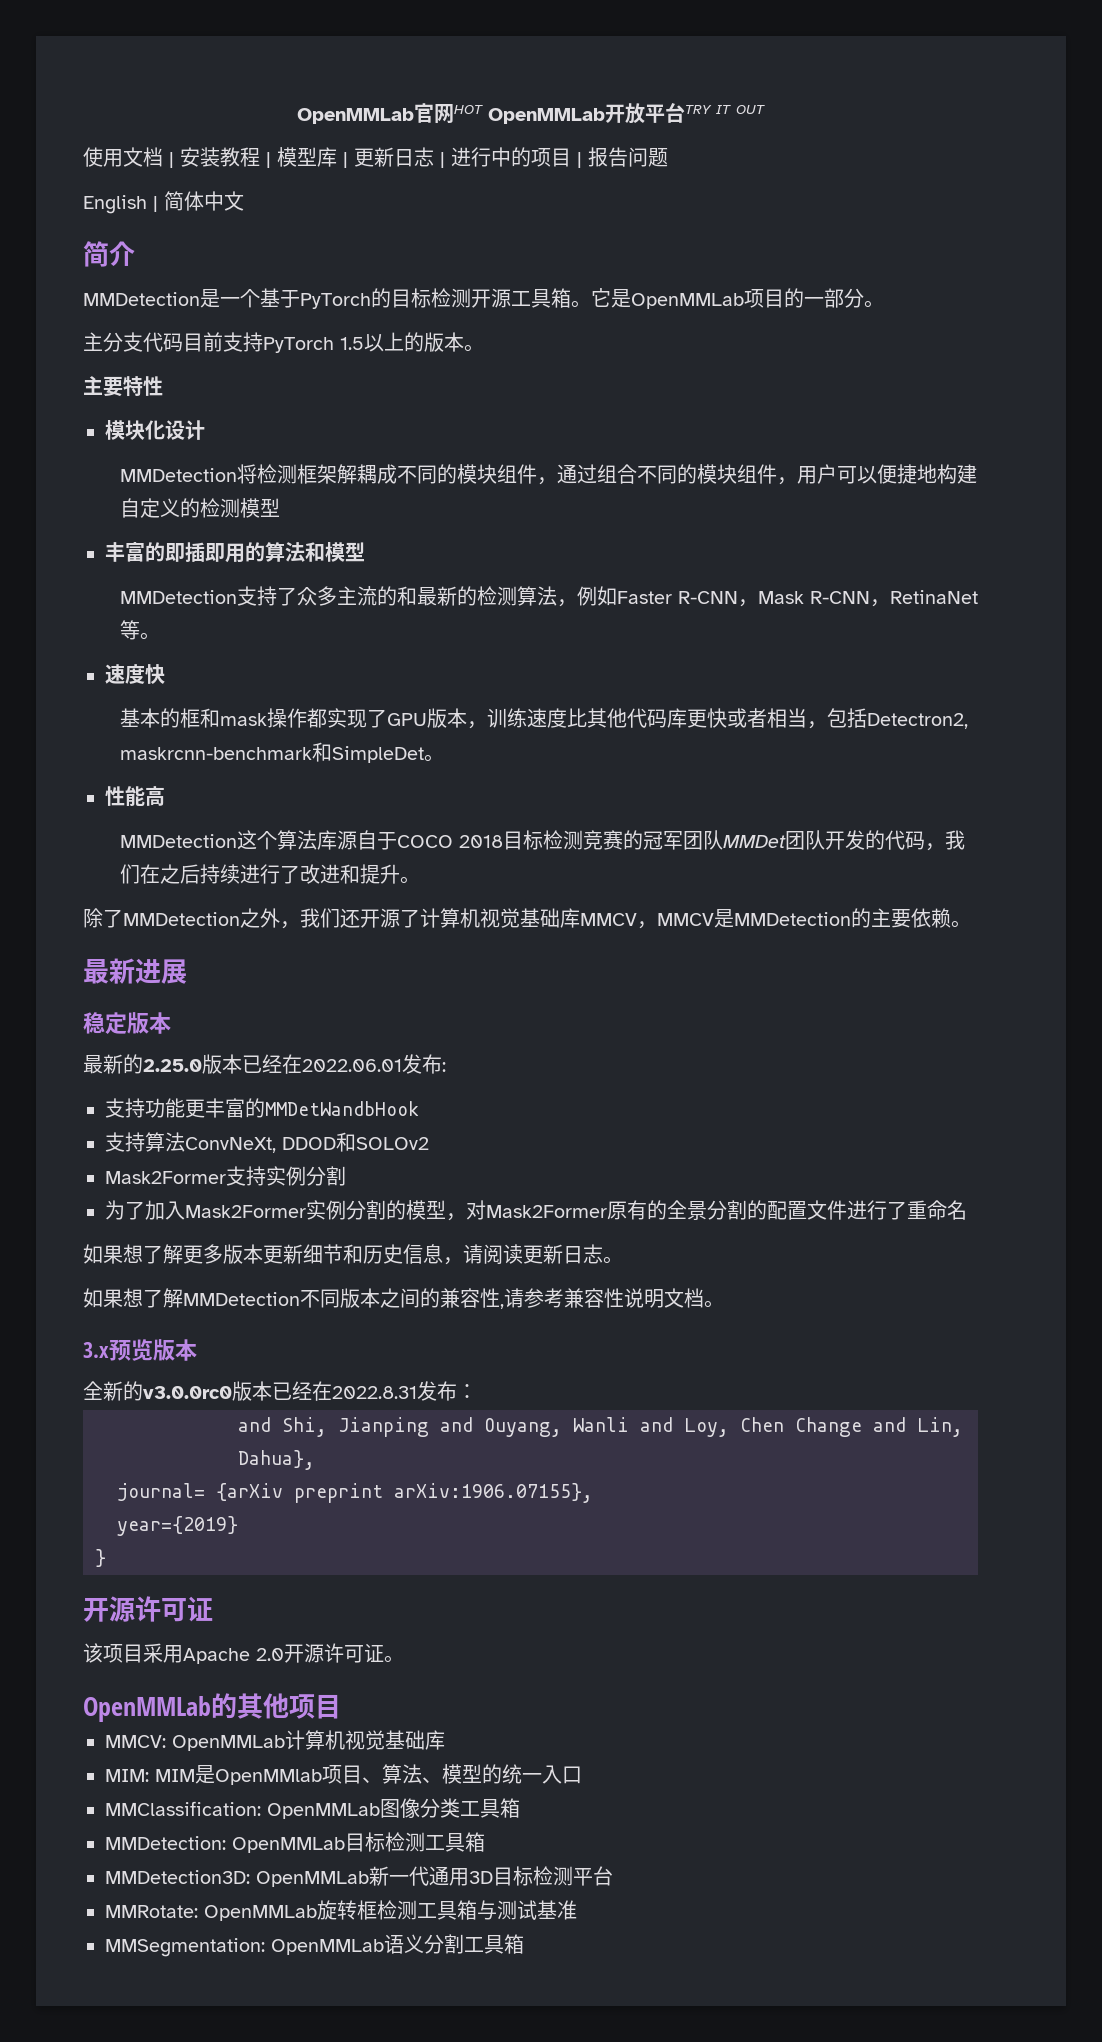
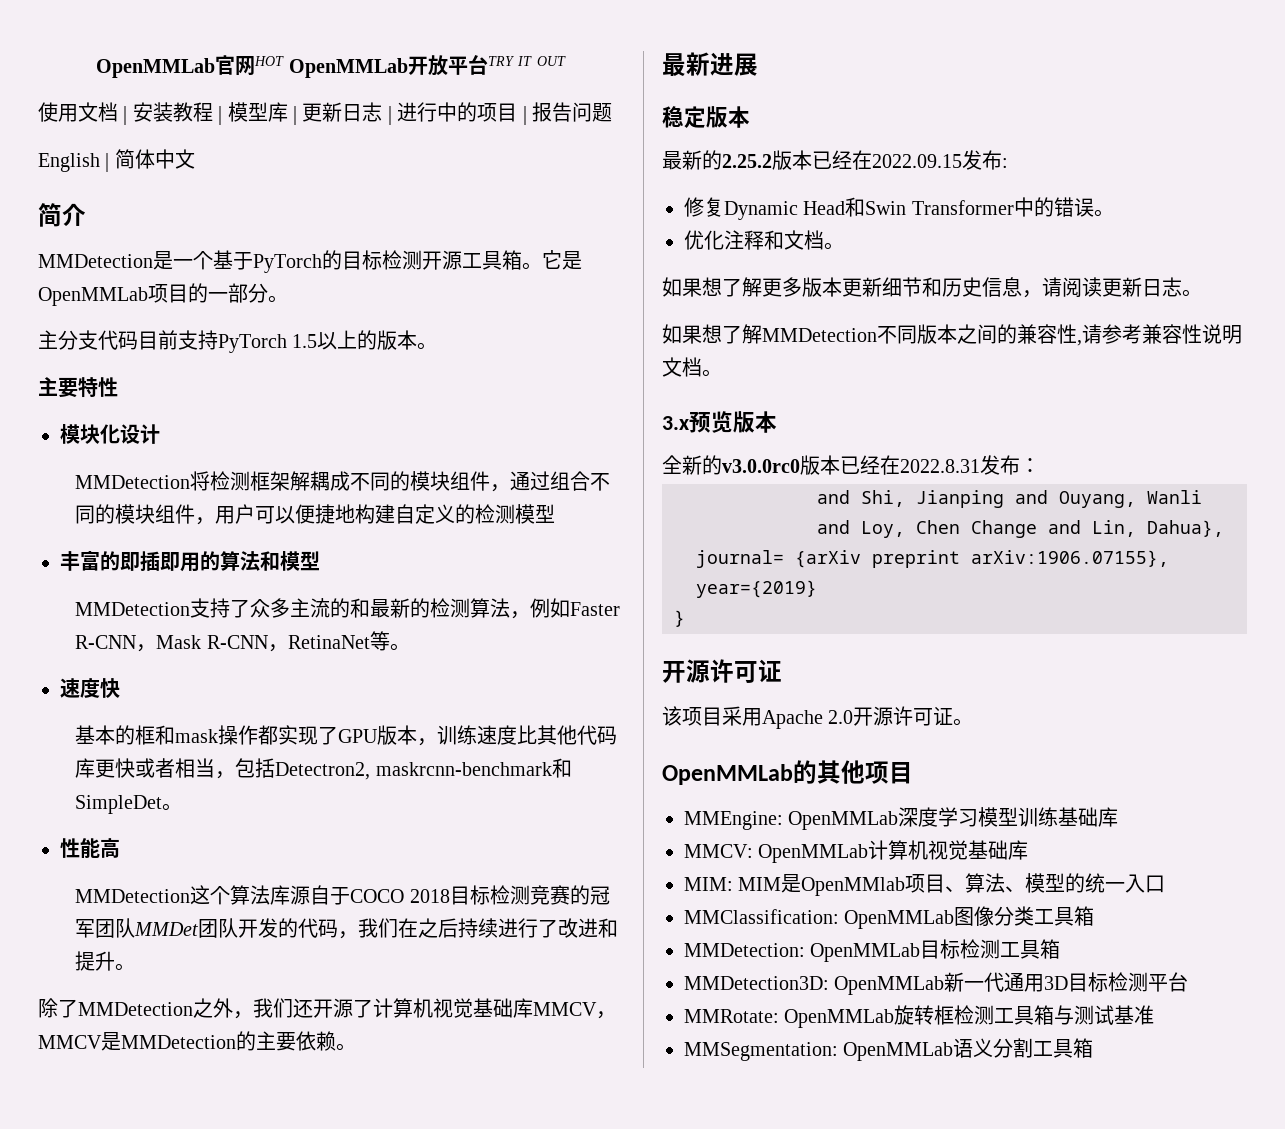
[143,1054,446,1074] [105,1098,419,1118] [105,1132,429,1153] [105,1166,346,1186] [105,1200,967,1221] 2.25.0版本已经在2022.06.01发布: // 支持功能更丰富的MMDetWandbHook // 支持算法ConvNeXt, DDOD和SOLOv2 // Mask2Former支持实例分割 // 为了加入Mask2Former实例分割的模型，对Mask2Former原有的全景分割的配置文件进行了重命名 -> [722,150,1008,170] [684,197,1114,220] [684,230,844,250] 2.25.2版本已经在2022.09.15发布: // 修复Dynamic Head和Swin Transformer中的错误。 // 优化注释和文档。
(341, 1706) none -> [684,807,1119,830] // MMEngine: OpenMMLab深度学习模型训练基础库

